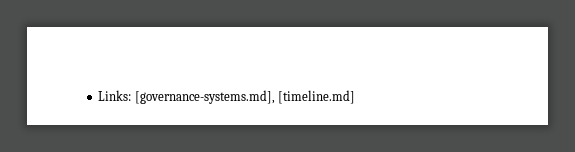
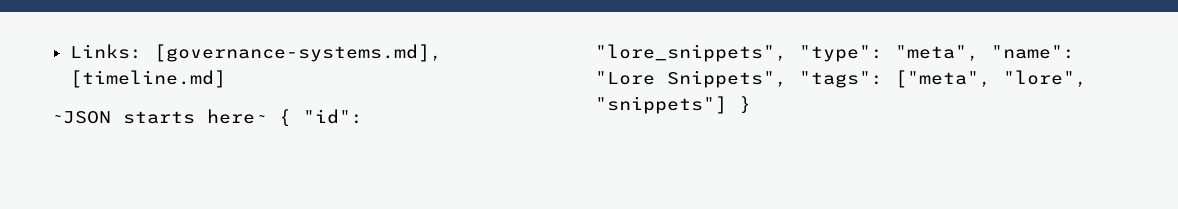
(356, 97) none -> [51,109,363,127] [595,44,1075,62] [595,70,1087,88] [595,96,751,114] // ~JSON starts here~ { "id": "lore_snippets", "type": "meta", "name": "Lore Snippets", "tags": ["meta", "lore", "snippets"] }

